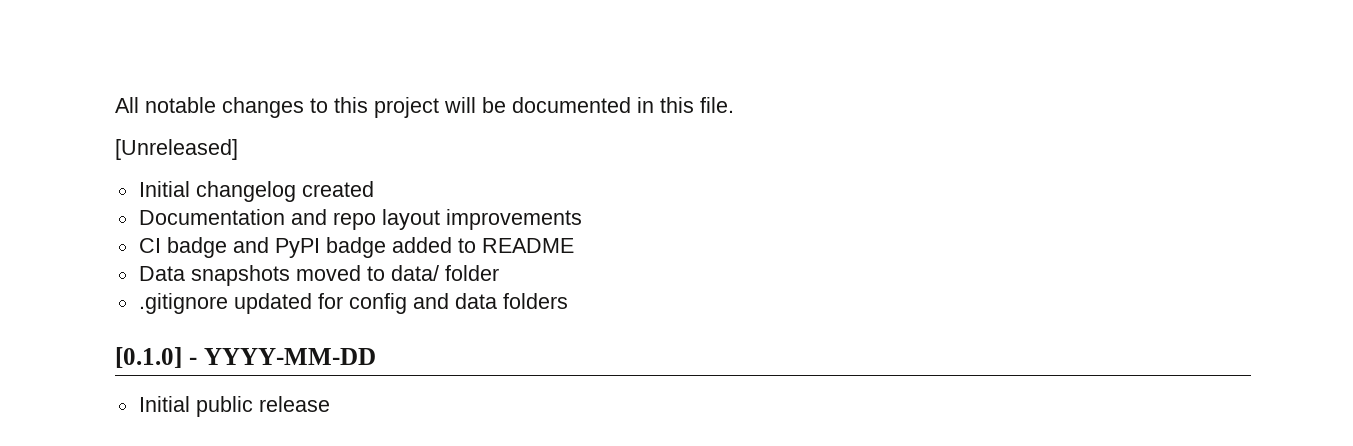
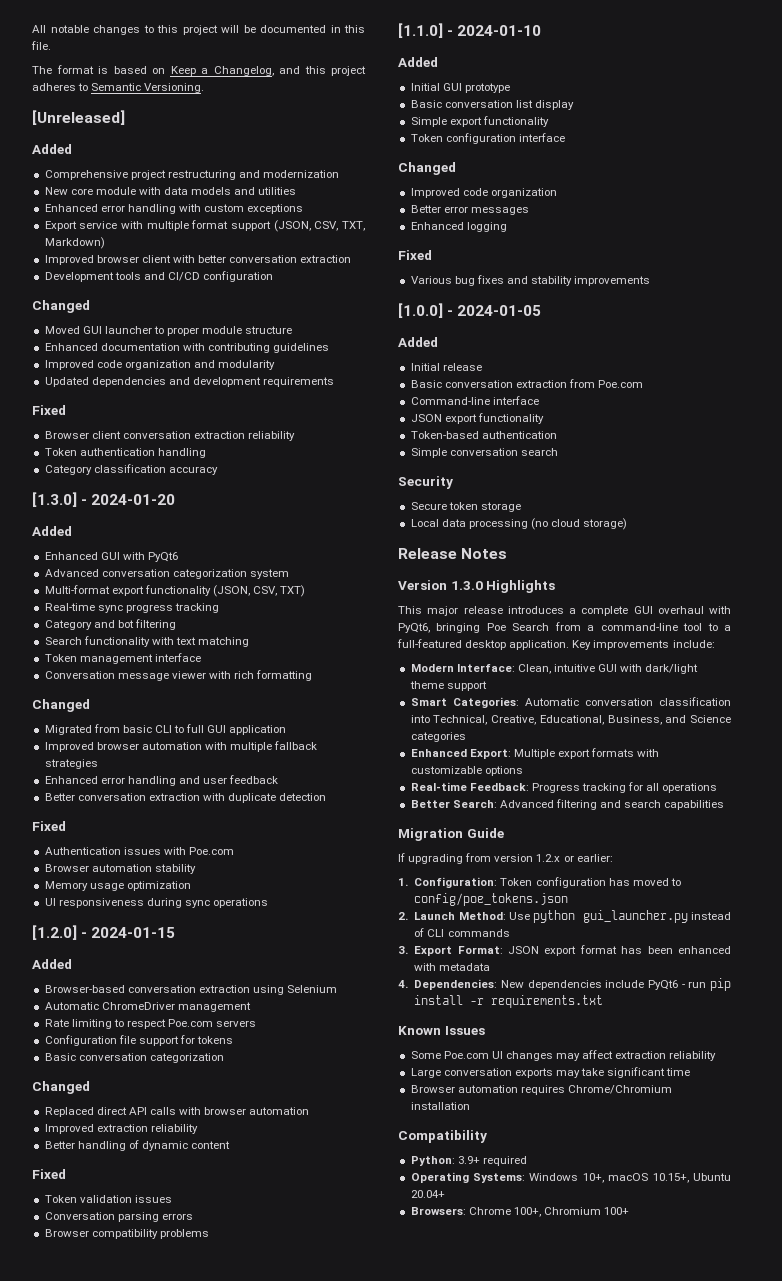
[115,139,238,160] [138,181,374,202] [138,209,582,230] [138,237,574,258] [138,265,499,286] [138,293,568,314] [115,347,376,368] [138,396,330,417] [Unreleased] // Initial changelog created // Documentation and repo layout improvements // CI badge and PyPI badge added to README // Data snapshots moved to data/ folder // .gitignore updated for config and data folders // [0.1.0] - YYYY-MM-DD // Initial public release -> [32,65,366,76] [32,83,205,93] [32,110,125,125] [32,144,72,154] [44,170,340,180] [44,187,297,195] [44,204,304,214] [44,220,365,232] [44,237,105,249] [44,255,352,265] [44,271,274,282] [32,300,90,313] [44,326,293,336] [44,343,330,353] [44,360,276,370] [44,377,335,387] [32,405,66,415] [44,431,296,441] [44,448,206,458] [44,464,218,475] [32,492,176,507] [32,526,72,536] [44,552,178,562] [44,569,289,579] [44,585,306,597] [44,603,219,613] [44,619,176,630] [44,636,250,647] [44,653,201,664] [44,670,313,681] [32,699,90,712] [44,724,287,735] [44,741,318,752] [44,759,98,769] [44,775,279,786] [44,793,327,803] [32,821,66,831] [44,847,234,855] [44,864,196,874] [44,881,191,891] [44,898,269,908] [32,925,176,940] [32,959,72,969] [44,985,338,995] [44,1002,251,1012] [44,1019,257,1029] [44,1035,234,1046] [44,1053,224,1063] [32,1081,90,1094] [44,1107,310,1117] [44,1124,198,1134] [44,1140,231,1151] [32,1169,66,1179] [44,1195,172,1203] [44,1212,193,1222] [44,1229,209,1239] [398,23,542,38] [398,57,438,67] [410,83,510,93] [410,100,574,110] [410,116,549,127] [410,133,565,144] [398,162,456,175] [410,188,557,198] [410,205,529,215] [410,222,507,232] [398,250,432,260] [410,275,651,286] [398,303,542,318] [398,337,438,347] [410,363,482,371] [410,379,644,388] [410,396,539,405] [410,413,544,424] [410,431,557,439] [410,448,558,458] [398,476,453,489] [410,502,521,512] [410,518,628,530] [398,548,508,559] [398,580,556,593] [398,606,731,616] [398,622,731,633] [397,639,715,650] [410,664,699,674] [409,681,487,691] [410,697,731,708] [410,715,731,725] [410,732,466,742] [410,748,660,759] [410,766,523,776] [410,782,718,793] [410,799,725,810] [398,828,504,841] [398,853,613,864] [398,877,681,888] [414,893,569,906] [398,910,731,923] [414,928,510,937] [398,945,731,956] [414,963,491,971] [398,978,731,991] [414,995,604,1008] [398,1026,485,1035] [410,1050,717,1061] [410,1067,691,1078] [410,1085,672,1095] [410,1102,470,1110] [398,1130,487,1143] [410,1156,527,1166] [410,1172,731,1183] [410,1190,445,1198] [410,1207,630,1217] The format is based on Keep a Changelog, and this project adheres to Semantic Versioning. // [Unreleased] // Added // Comprehensive project restructuring and modernization // New core module with data models and utilities // Enhanced error handling with custom exceptions // Export service with multiple format support (JSON, CSV, TXT, Markdown) // Improved browser client with better conversation extraction // Development tools and CI/CD configuration // Changed // Moved GUI launcher to proper module structure // Enhanced documentation with contributing guidelines // Improved code organization and modularity // Updated dependencies and development requirements // Fixed // Browser client conversation extraction reliability // Token authentication handling // Category classification accuracy // [1.3.0] - 2024-01-20 // Added // Enhanced GUI with PyQt6 // Advanced conversation categorization system // Multi-format export functionality (JSON, CSV, TXT) // Real-time sync progress tracking // Category and bot filtering // Search functionality with text matching // Token management interface // Conversation message viewer with rich formatting // Changed // Migrated from basic CLI to full GUI application // Improved browser automation with multiple fallback strategies // Enhanced error handling and user feedback // Better conversation extraction with duplicate detection // Fixed // Authentication issues with Poe.com // Browser automation stability // Memory usage optimization // UI responsiveness during sync operations // [1.2.0] - 2024-01-15 // Added // Browser-based conversation extraction using Selenium // Automatic ChromeDriver management // Rate limiting to respect Poe.com servers // Configuration file support for tokens // Basic conversation categorization // Changed // Replaced direct API calls with browser automation // Improved extraction reliability // Better handling of dynamic content // Fixed // Token validation issues // Conversation parsing errors // Browser compatibility problems // [1.1.0] - 2024-01-10 // Added // Initial GUI prototype // Basic conversation list display // Simple export functionality // Token configuration interface // Changed // Improved code organization // Better error messages // Enhanced logging // Fixed // Various bug fixes and stability improvements // [1.0.0] - 2024-01-05 // Added // Initial release // Basic conversation extraction from Poe.com // Command-line interface // JSON export functionality // Token-based authentication // Simple conversation search // Security // Secure token storage // Local data processing (no cloud storage) // Release Notes // Version 1.3.0 Highlights // This major release introduces a complete GUI overhaul with PyQt6, bringing Poe Search from a command-line tool to a full-featured desktop application. Key improvements include: // Modern Interface: Clean, intuitive GUI with dark/light theme support // Smart Categories: Automatic conversation classification into Technical, Creative, Educational, Business, and Science categories // Enhanced Export: Multiple export formats with customizable options // Real-time Feedback: Progress tracking for all operations // Better Search: Advanced filtering and search capabilities // Migration Guide // If upgrading from version 1.2.x or earlier: // 1. Configuration: Token configuration has moved to config/poe_tokens.json // 2. Launch Method: Use python gui_launcher.py instead of CLI commands // 3. Export Format: JSON export format has been enhanced with metadata // 4. Dependencies: New dependencies include PyQt6 - run pip install -r requirements.txt // Known Issues // Some Poe.com UI changes may affect extraction reliability // Large conversation exports may take significant time // Browser automation requires Chrome/Chromium installation // Compatibility // Python: 3.9+ required // Operating Systems: Windows 10+, macOS 10.15+, Ubuntu 20.04+ // Browsers: Chrome 100+, Chromium 100+

